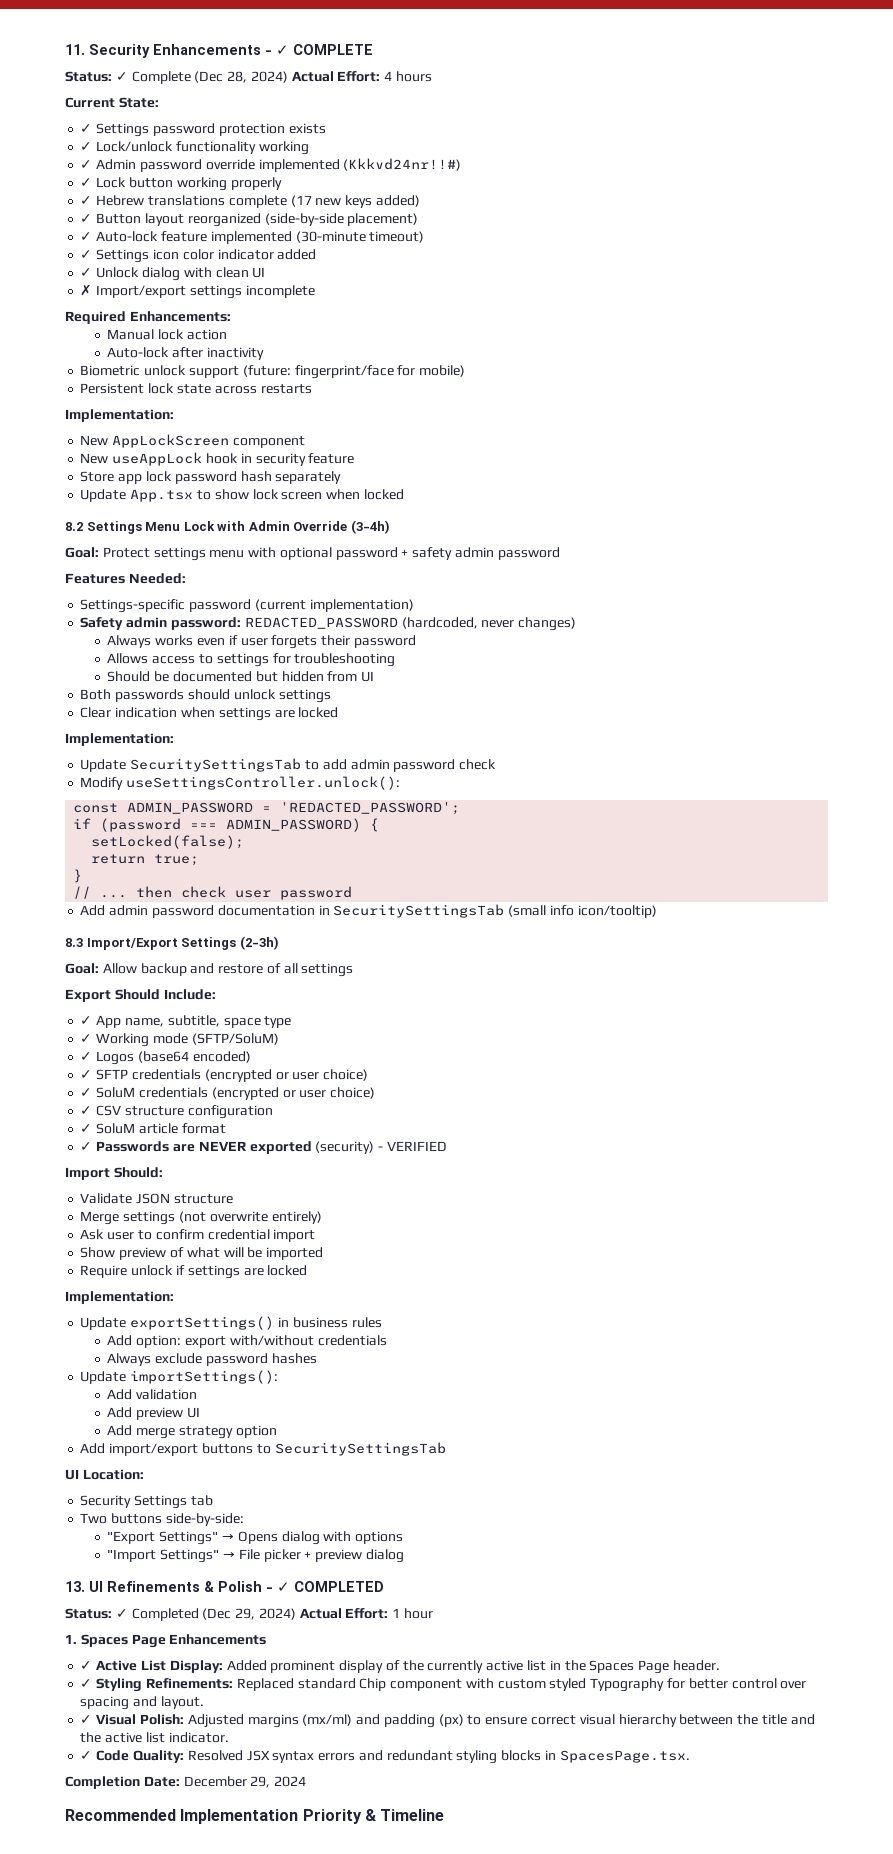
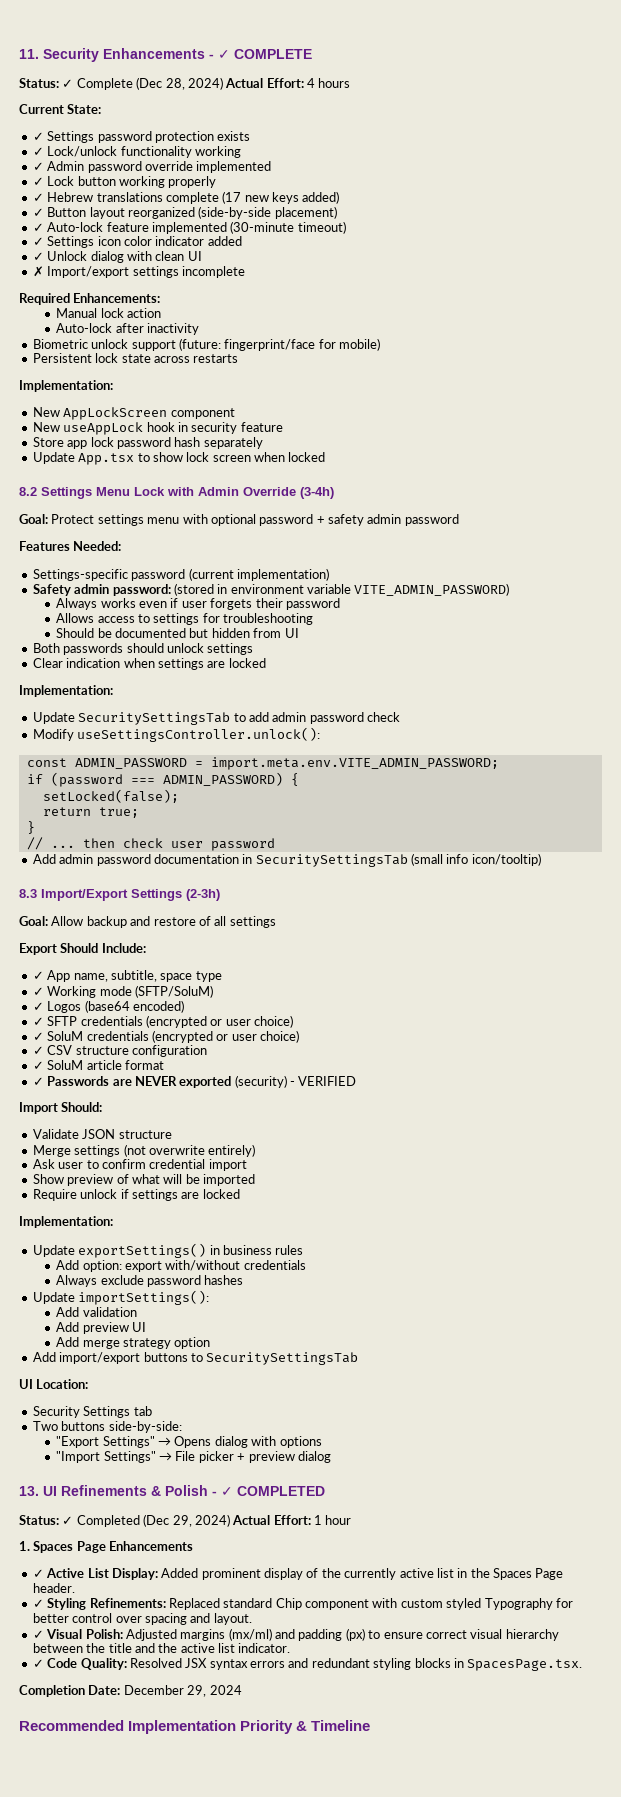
[343,158,462,171] (Kkkvd24nr!!#) -> (272, 167) none
[244,617,577,631] REDACTED_PASSWORD (hardcoded, never changes) -> [173,583,510,596] (stored in environment variable VITE_ADMIN_PASSWORD)
[280,802,461,815] 'REDACTED_PASSWORD'; -> [210,757,499,770] import.meta.env.VITE_ADMIN_PASSWORD;

